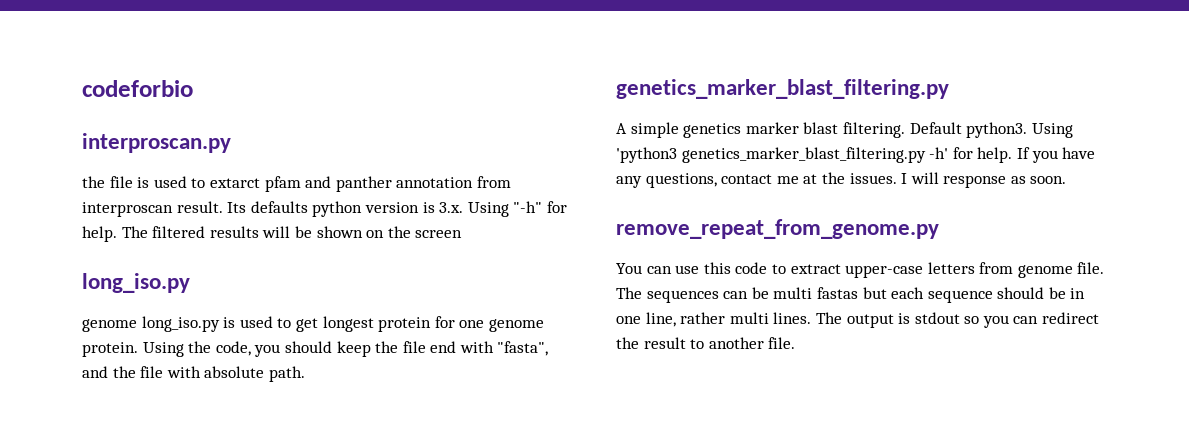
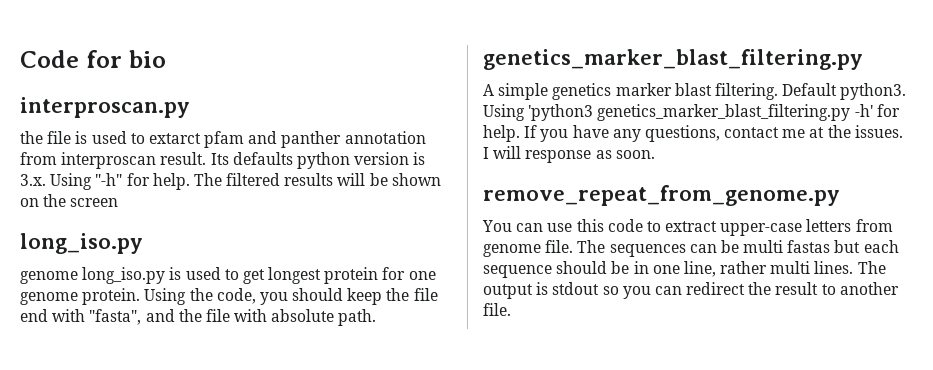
[82,80,193,97] codeforbio -> [20,50,166,68] Code for bio

